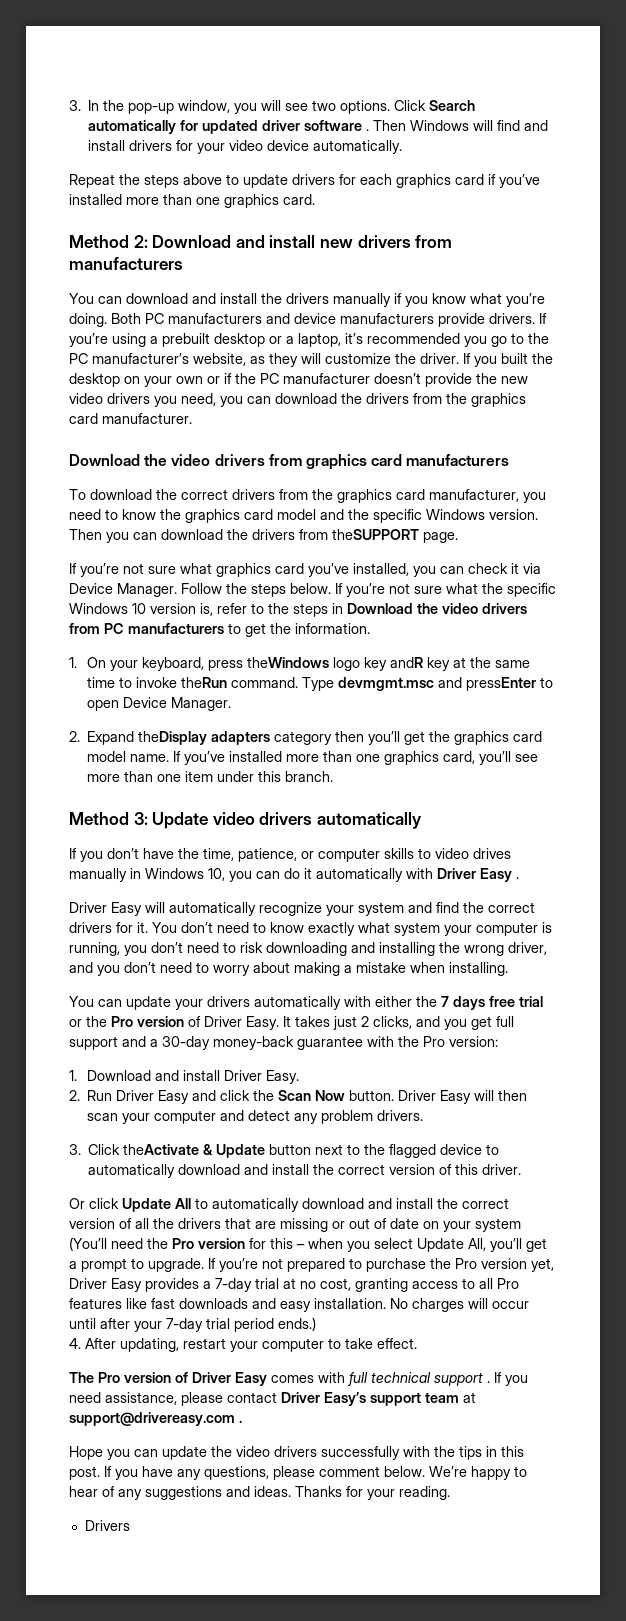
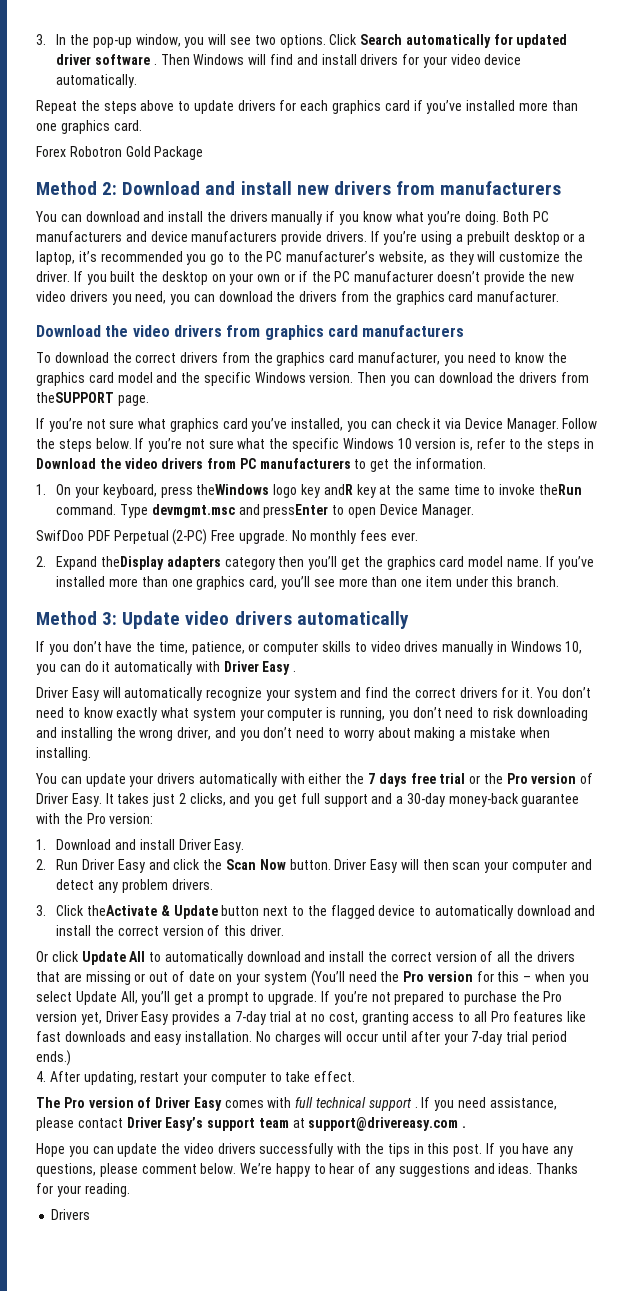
(315, 199) none -> [36,146,204,160] // Forex Robotron Gold Package
(232, 704) none -> [36,529,419,545] // SwifDoo PDF Perpetual (2-PC) Free upgrade. No monthly fees ever.

